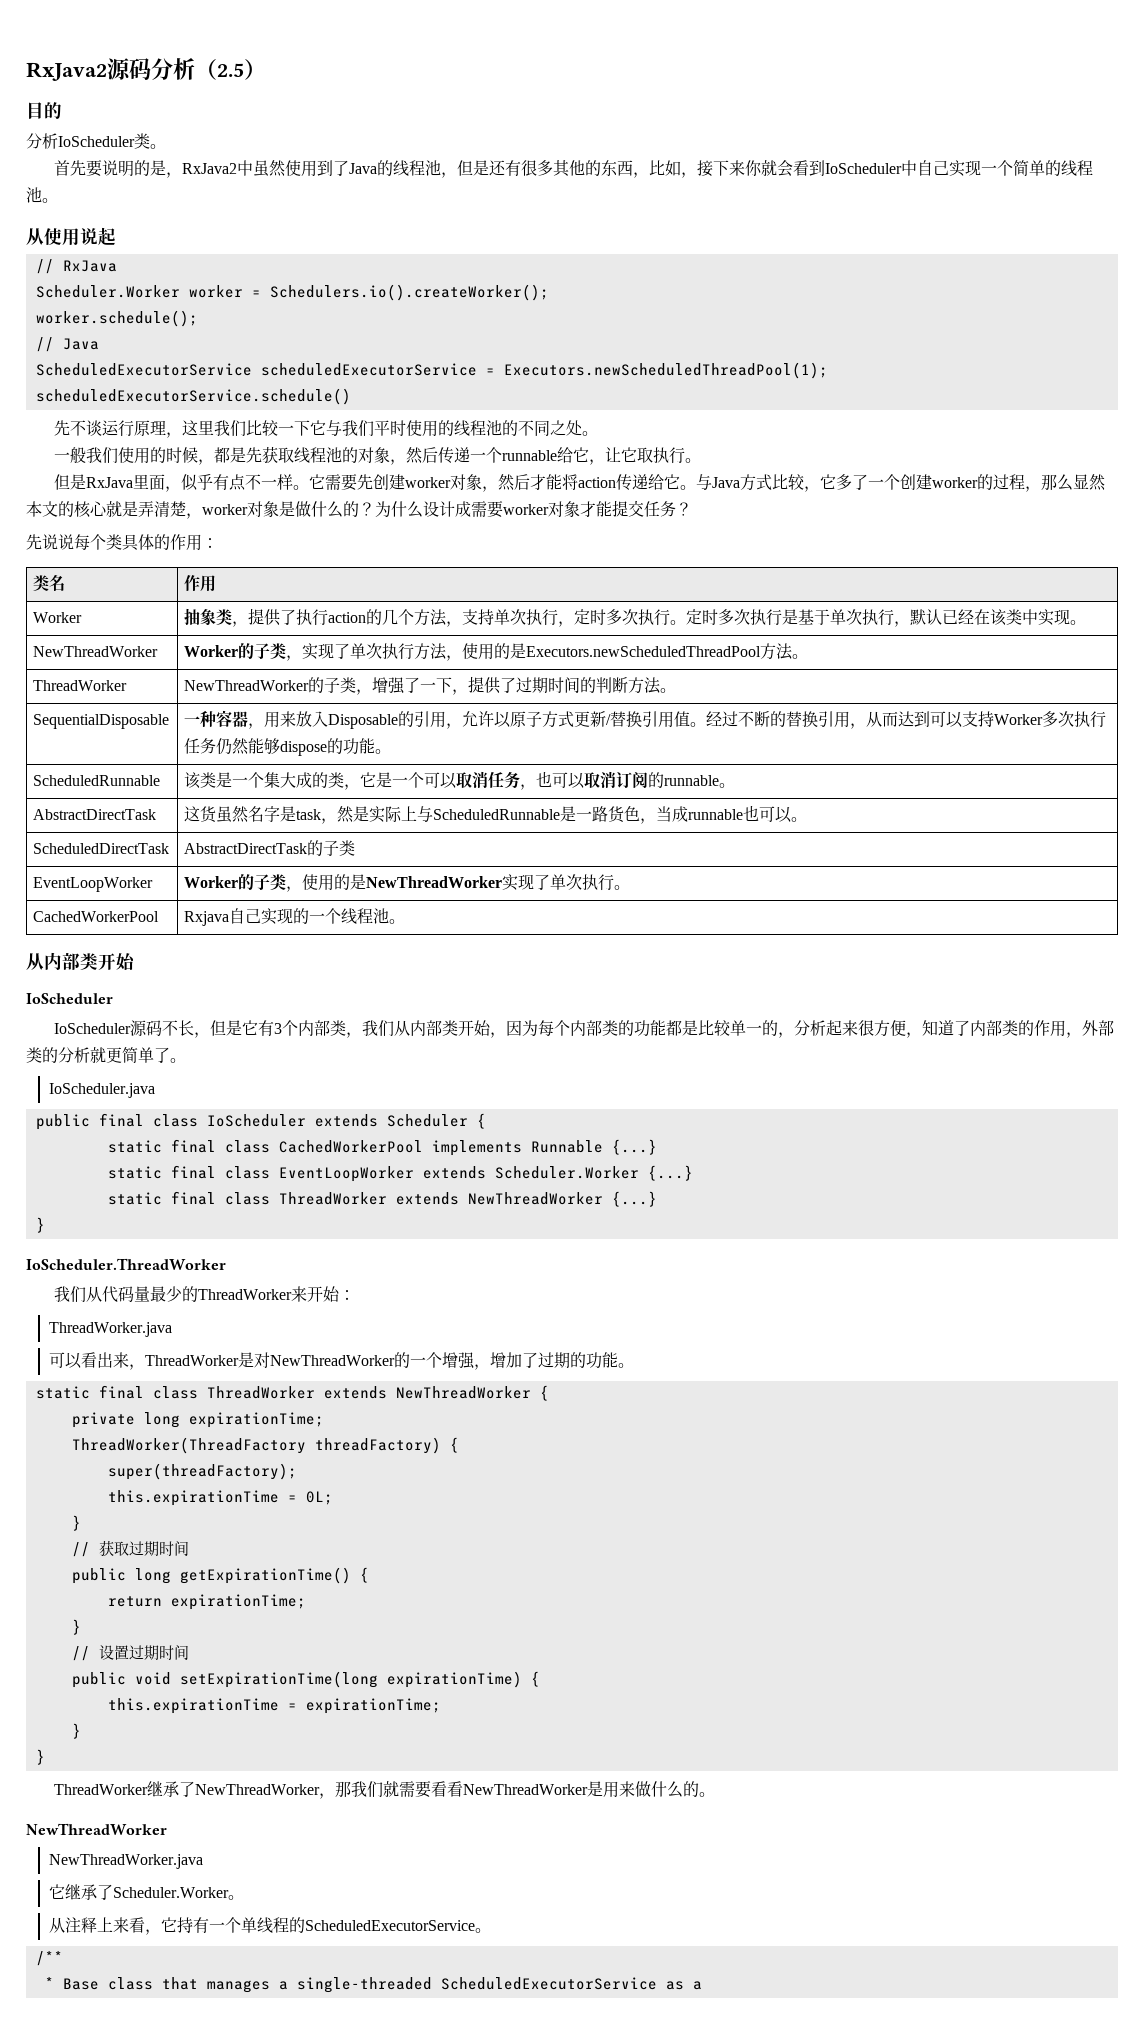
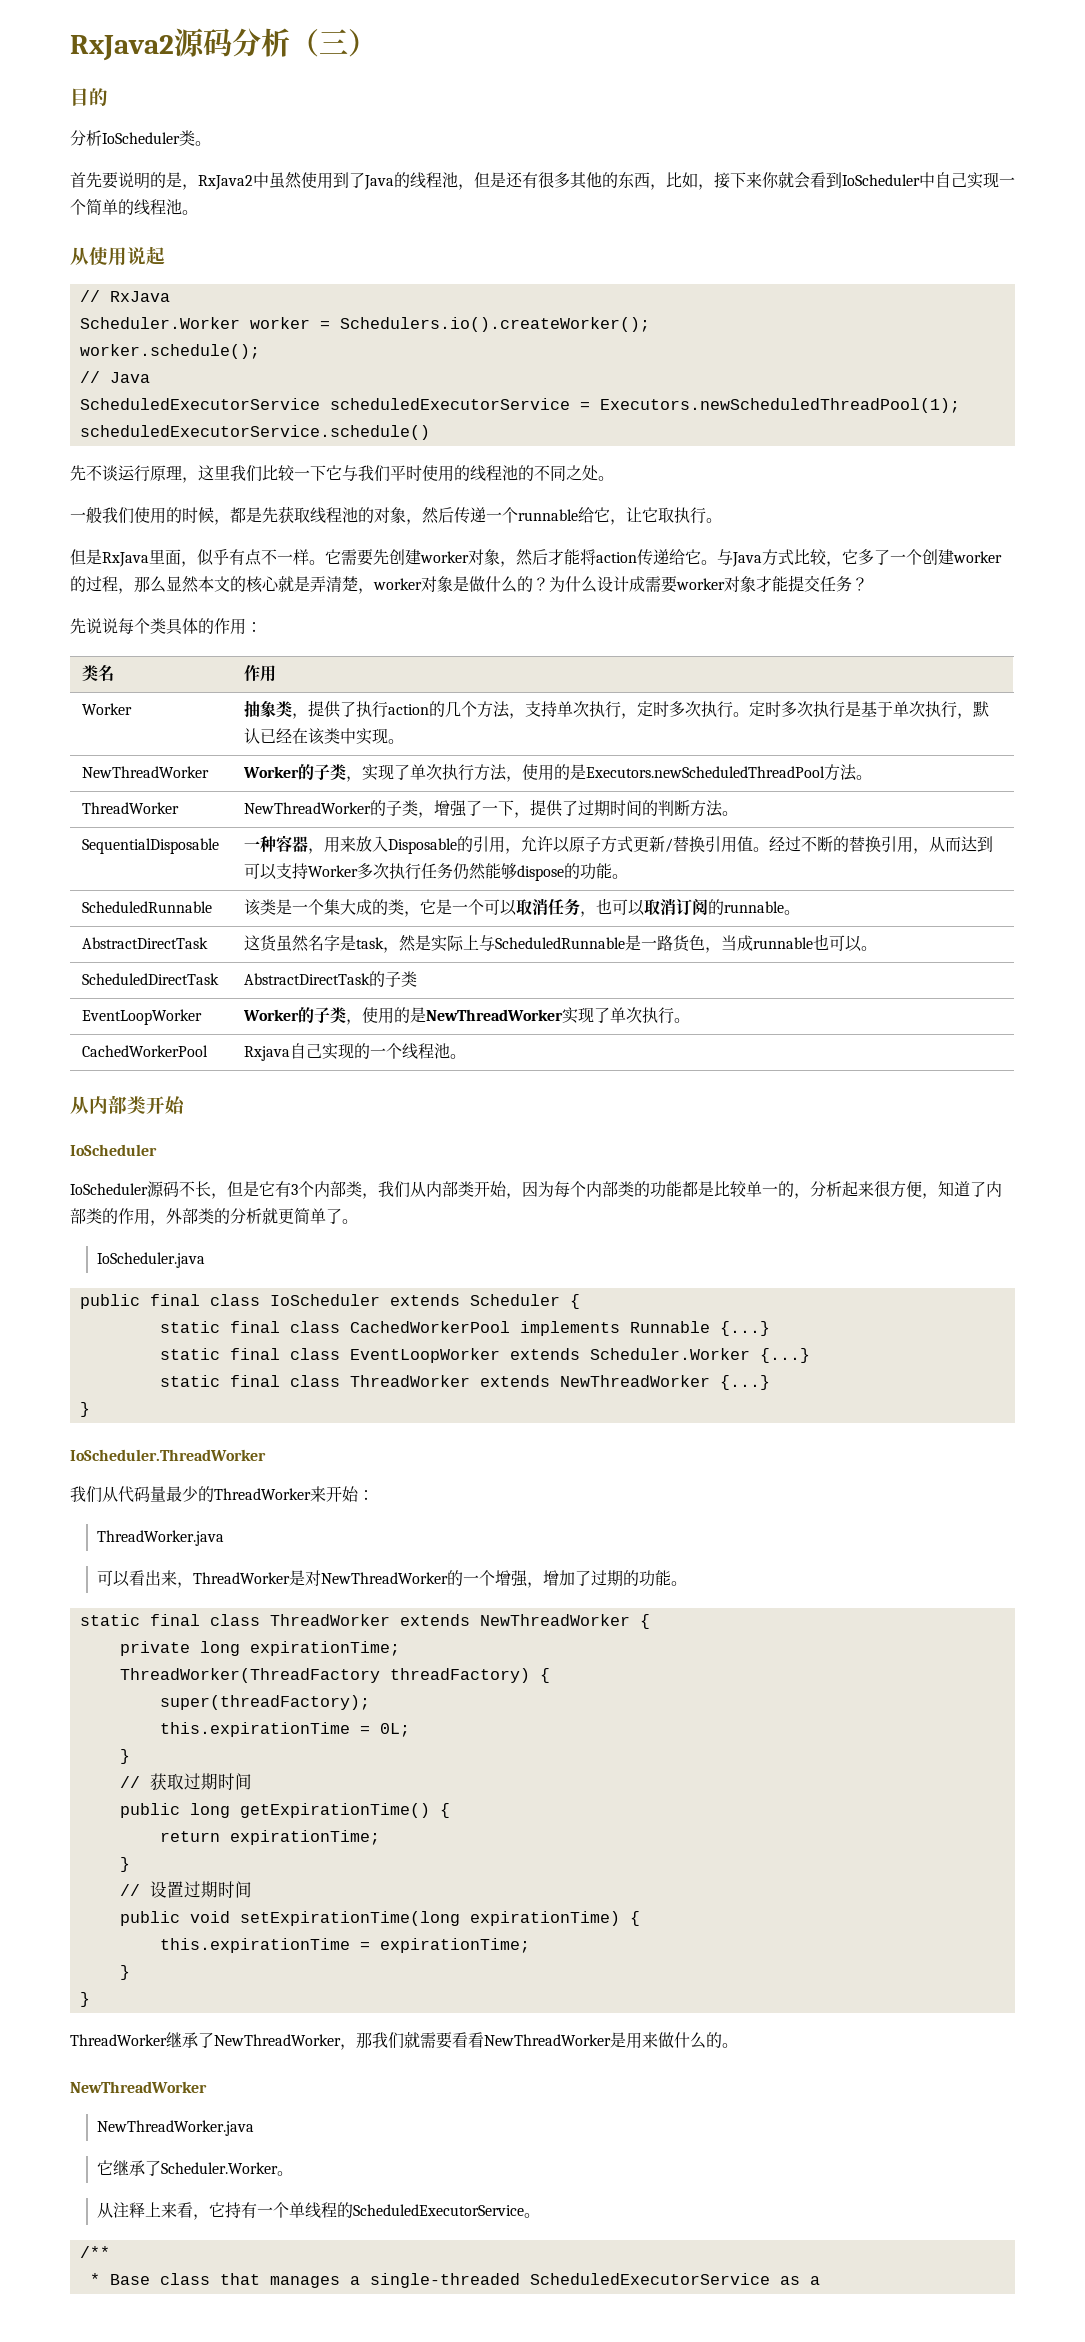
[217,63,244,77] 2.5 -> [319,29,348,54] 三

